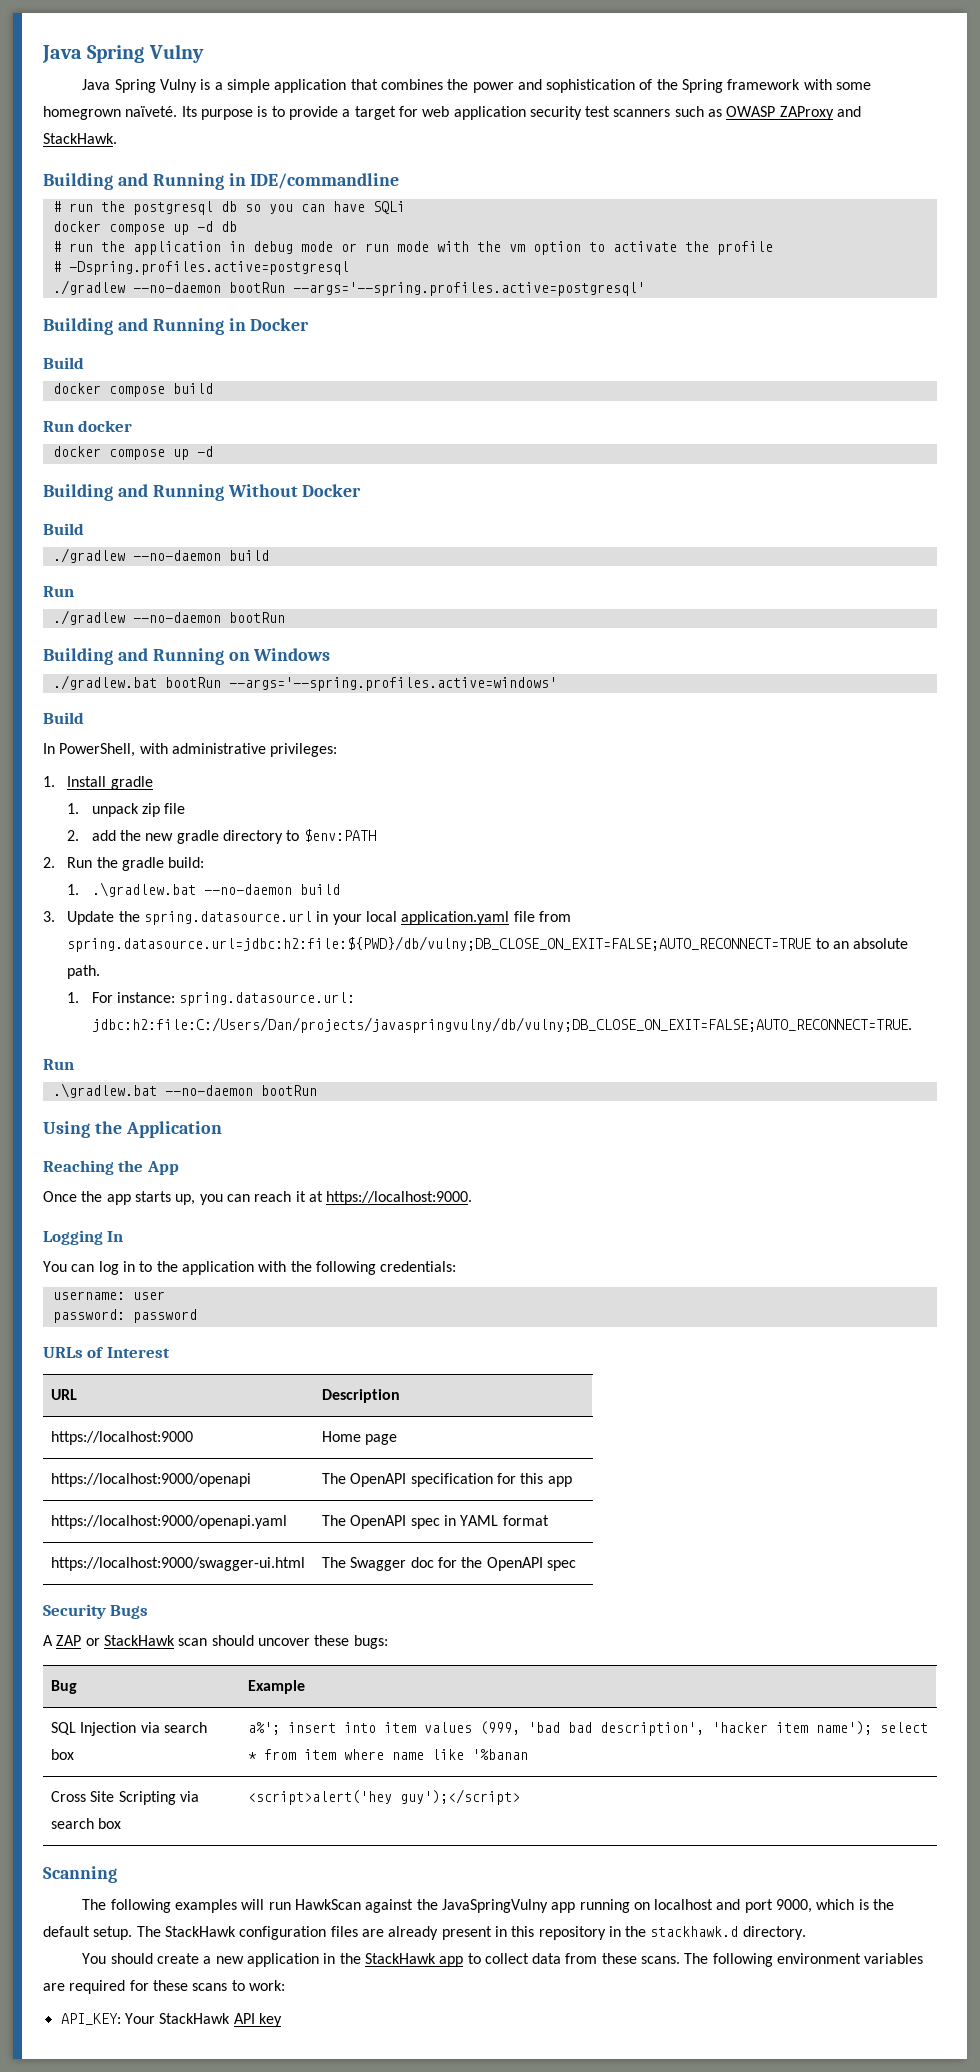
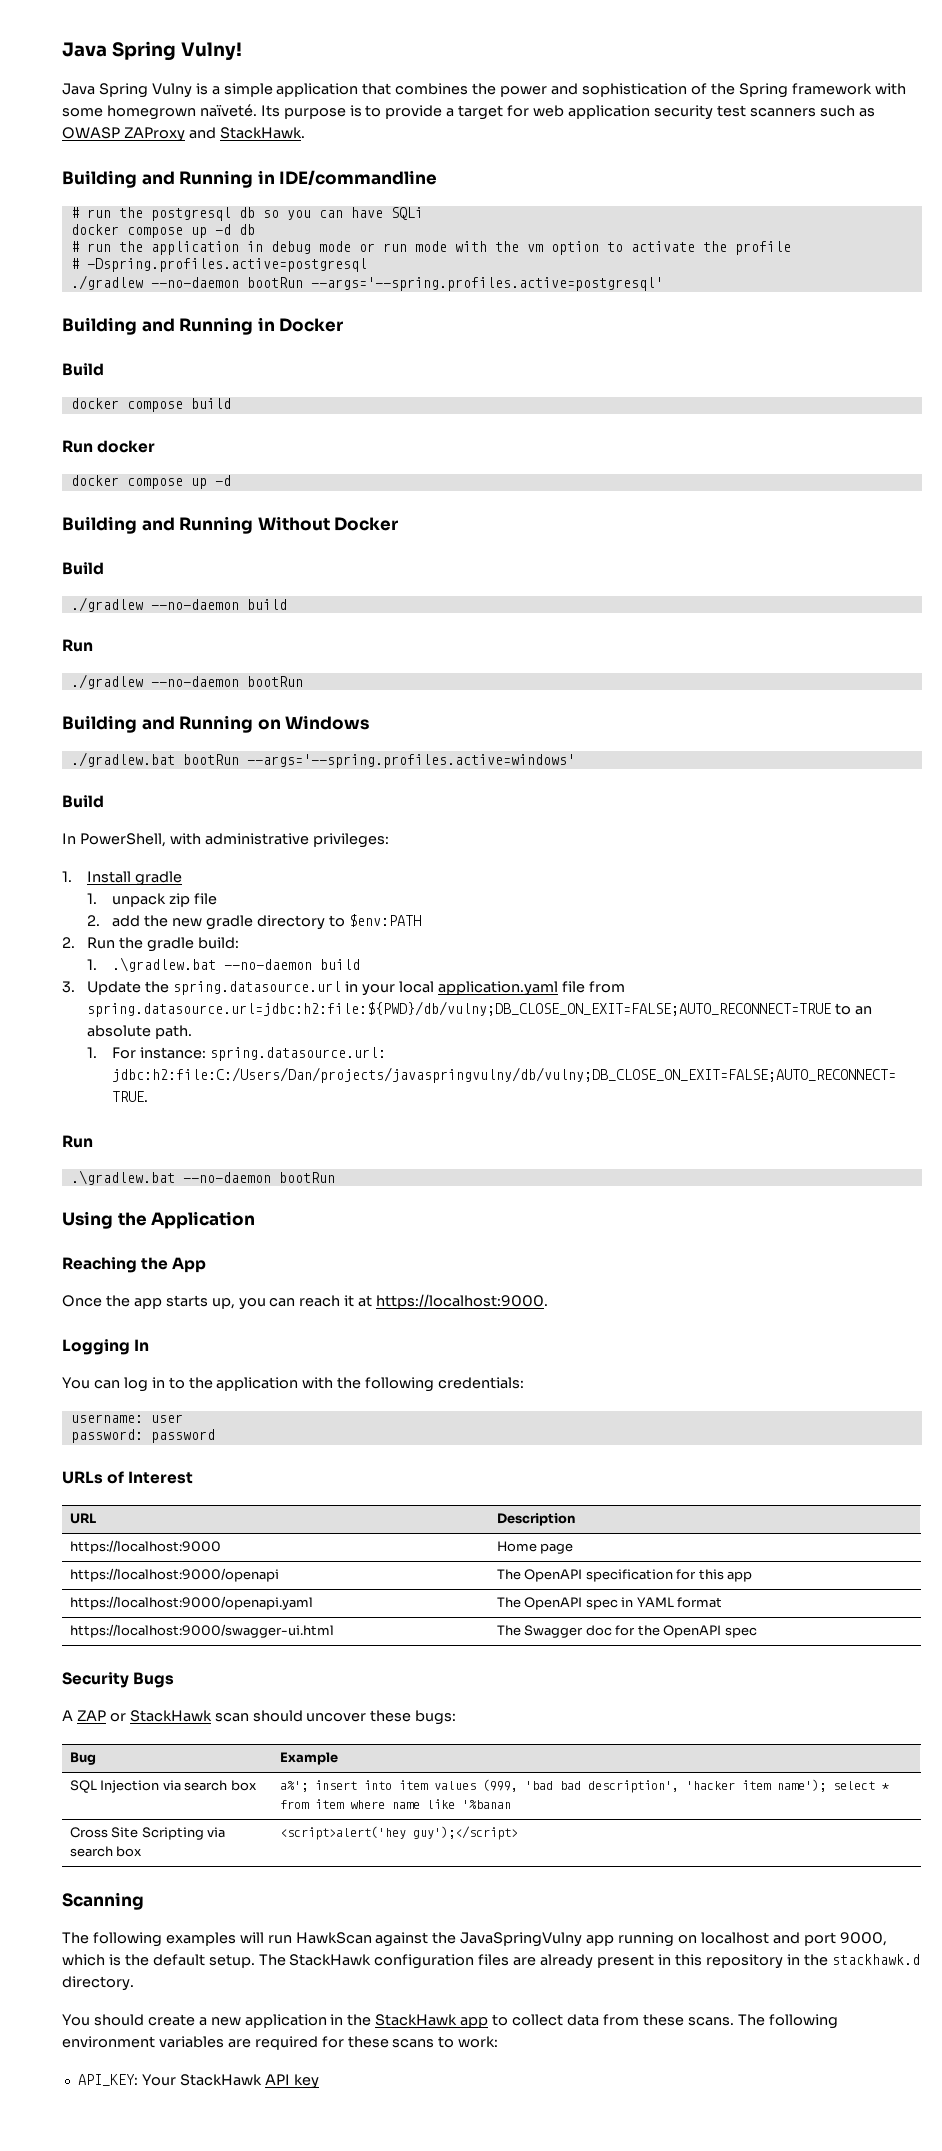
[42,44,204,63] Java Spring Vulny -> [62,41,242,61] Java Spring Vulny!

